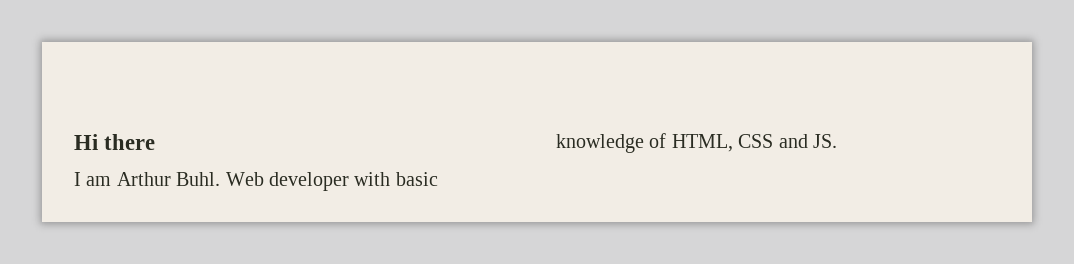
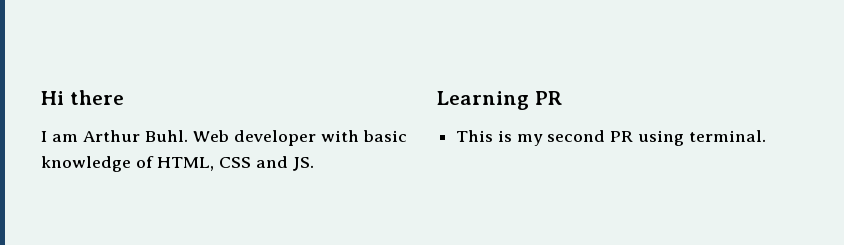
(837, 141) none -> [437,91,562,110] [456,130,766,146] // Learning PR // This is my second PR using terminal.

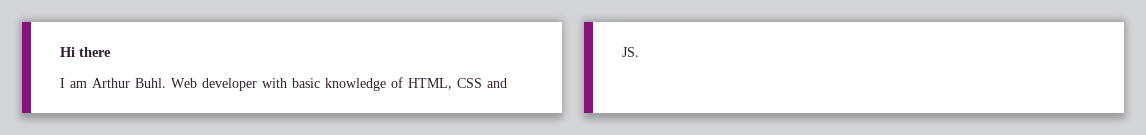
[437,91,562,110] [456,130,766,146] // Learning PR // This is my second PR using terminal. -> (639, 52) none

